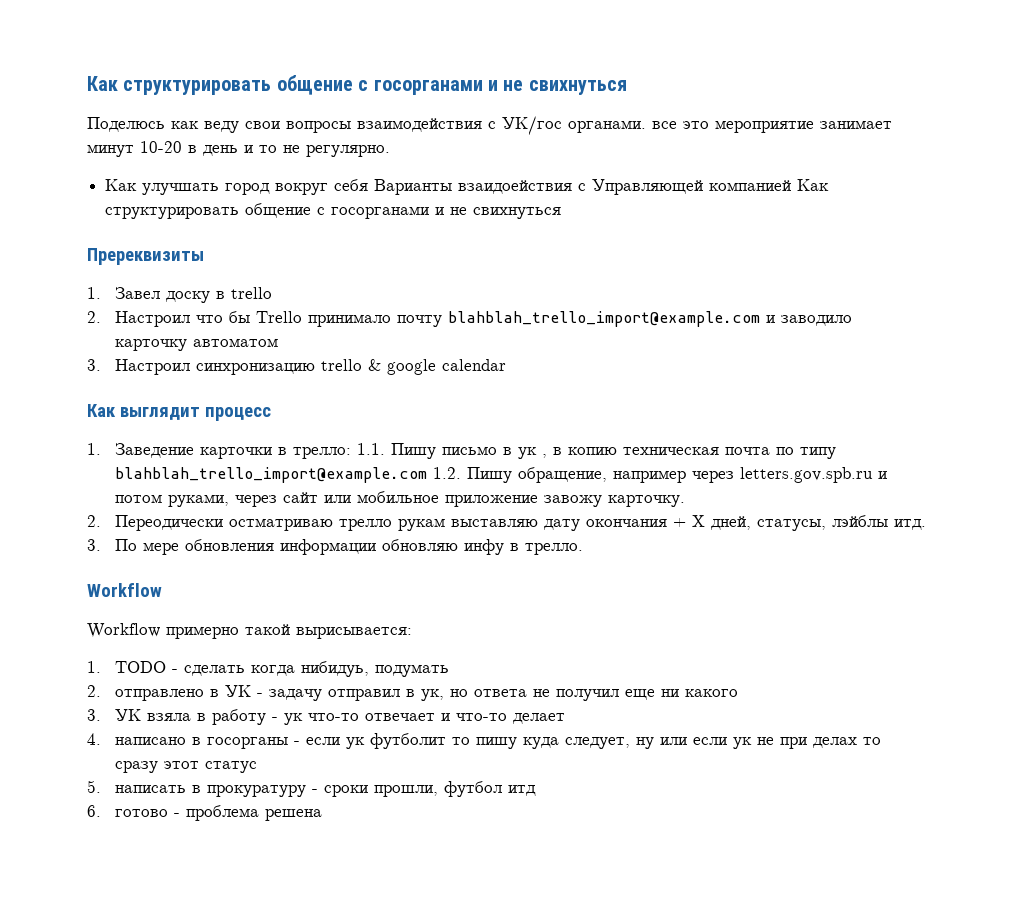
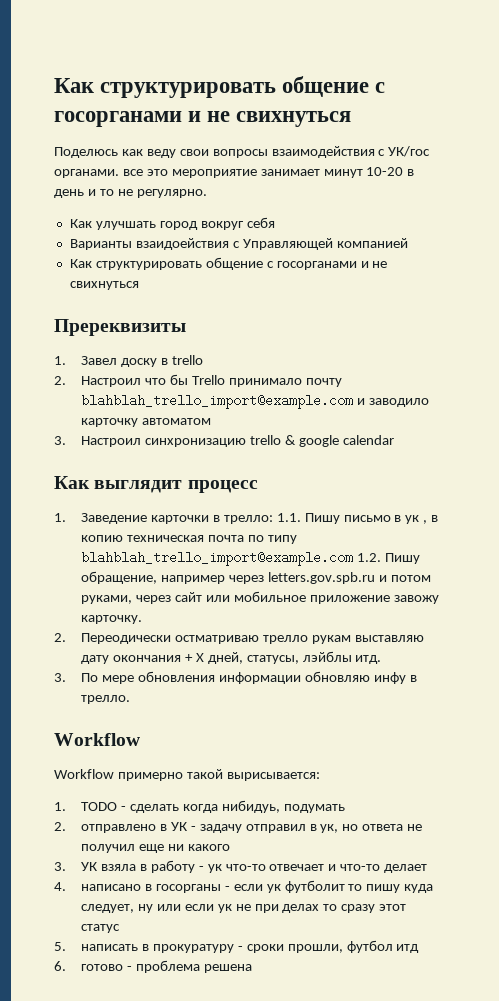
(369, 185) none -> (275, 222) //
(792, 185) none -> (408, 243) //

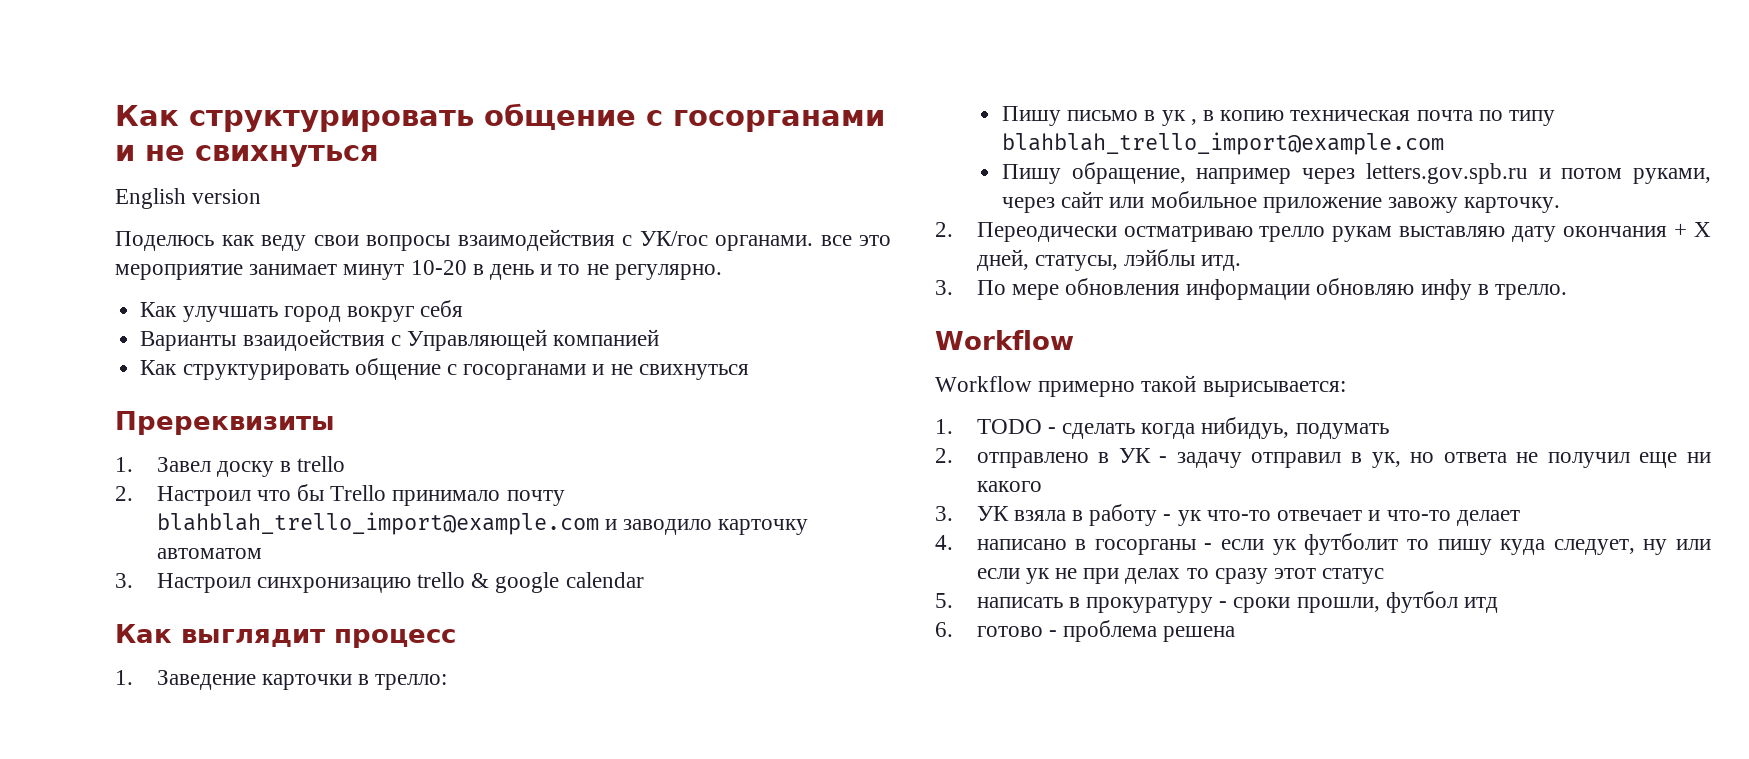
[54,76,386,98] [54,111,352,127] Как структурировать общение с госорганами и не свихнуться -> [115,103,885,132] [115,145,379,167] [115,188,262,209] Как структурировать общение с госорганами и не свихнуться // English version
[276,513,301,522] 1.1. -> (448, 682) //
[356,553,381,562] 1.2. -> (1444, 143) //

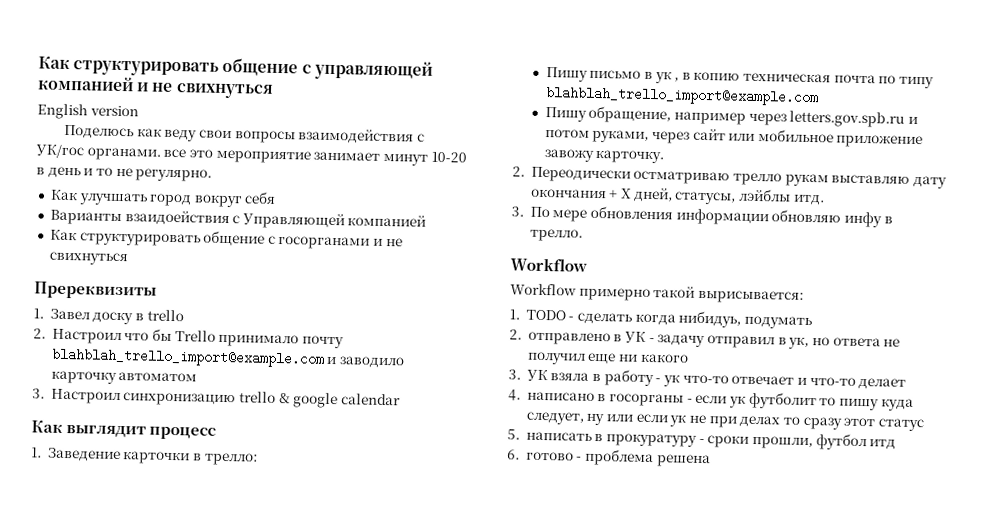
[115,103,885,132] Как структурировать общение с госорганами -> [38,56,433,81] [38,75,134,92] Как структурировать общение с управляющей компанией

